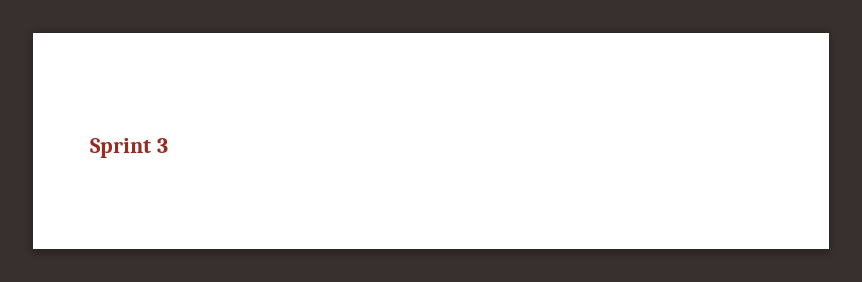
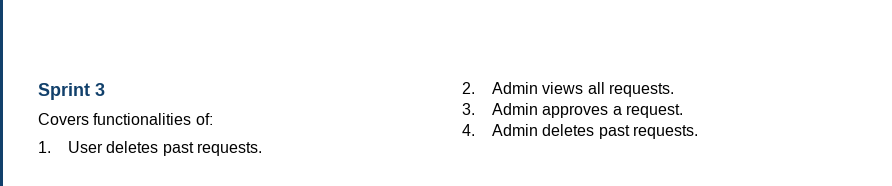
(168, 145) none -> [38,113,213,125] [38,141,262,156] [462,82,674,97] [462,103,683,118] [462,124,698,139] // Covers functionalities of: // 1. User deletes past requests. // 2. Admin views all requests. // 3. Admin approves a request. // 4. Admin deletes past requests.

